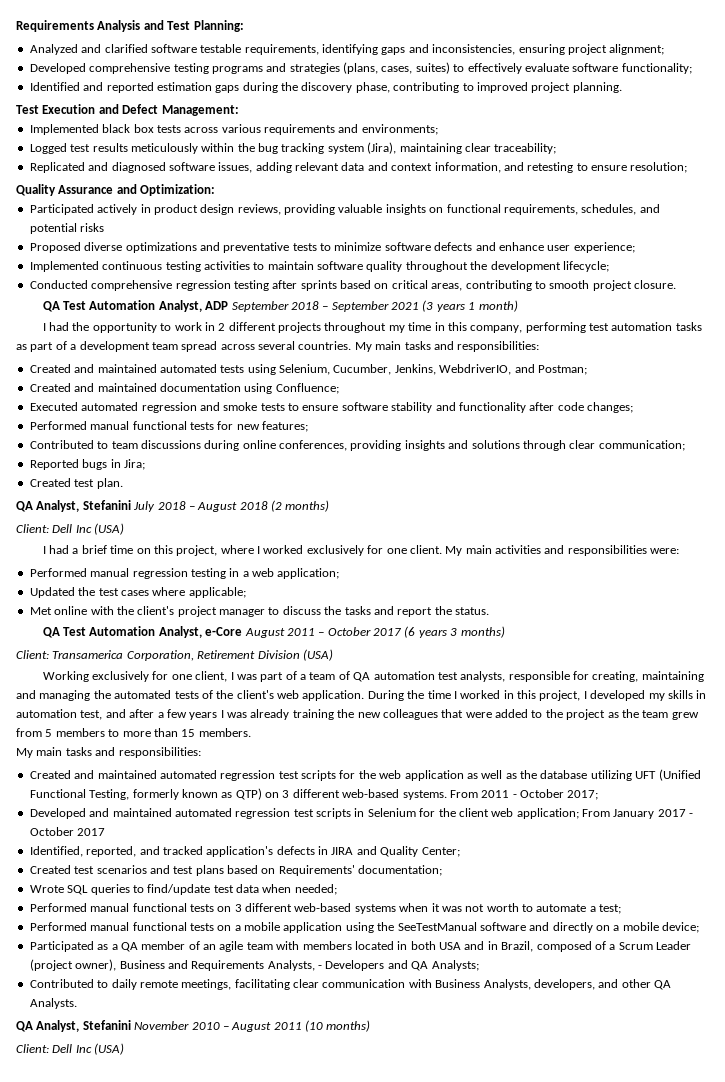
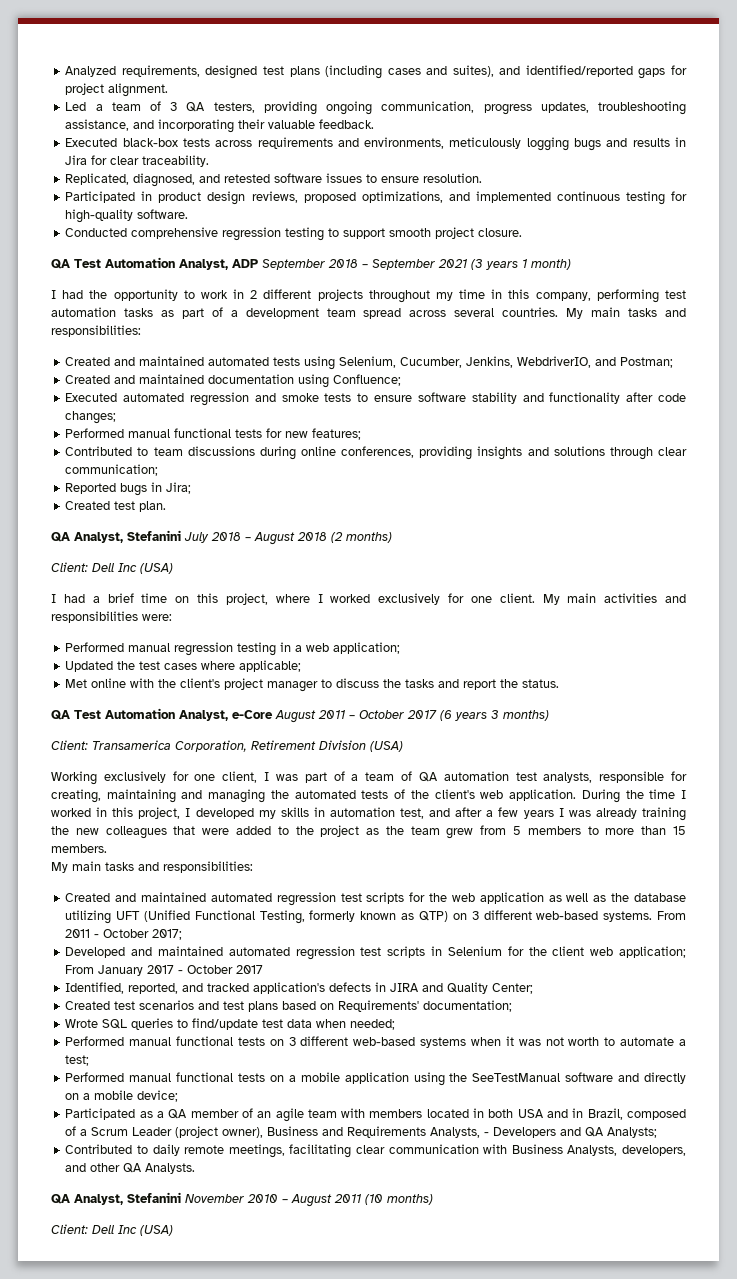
[16,20,244,32] [29,44,665,55] [29,62,692,74] [29,82,622,93] [16,104,239,116] [29,124,154,135] Requirements Analysis and Test Planning: // Analyzed and clarified software testable requirements, identifying gaps and inconsistencies, ensuring project alignment; // Developed comprehensive testing programs and strategies (plans, cases, suites) to effectively evaluate software functionality; // Identified and reported estimation gaps during the discovery phase, contributing to improved project planning. // Test Execution and Defect Management: // Implemented black box -> [65,65,688,79] [65,83,169,97] [65,101,687,115] [65,119,375,133] [65,138,178,147] Analyzed requirements, designed test plans (including cases and suites), and identified/reported gaps for project alignment. // Led a team of 3 QA testers, providing ongoing communication, progress updates, troubleshooting assistance, and incorporating their valuable feedback. // Executed black-box
[221,124,261,133] various -> (253, 143) none
[361,124,438,135] [29,142,557,154] [29,162,688,173] [16,184,216,196] [29,204,138,215] environments; // Logged test results meticulously within the bug tracking system (Jira), maintaining clear traceability; // Replicated and diagnosed software issues, adding relevant data and context information, and retesting to ensure resolution; // Quality Assurance and Optimization: // Participated actively -> [364,137,687,151] [65,155,210,167] [65,173,483,187] [65,191,136,203] environments, meticulously logging bugs and results in Jira for clear traceability. // Replicated, diagnosed, and retested software issues to ensure resolution. // Participated
[284,204,660,215] [29,223,105,234] [29,242,635,253] [29,261,609,272] [29,280,546,291] providing valuable insights on functional requirements, schedules, and potential risks // Proposed diverse optimizations and preventative tests to minimize software defects and enhance user experience; // Implemented continuous testing activities to maintain software quality throughout the development lifecycle; // Conducted comprehensive regression testing after sprints based on critical areas, contributing to -> [303,191,688,205] [65,209,189,223] [65,227,386,241] proposed optimizations, and implemented continuous testing for high-quality software. // Conducted comprehensive regression testing to support

